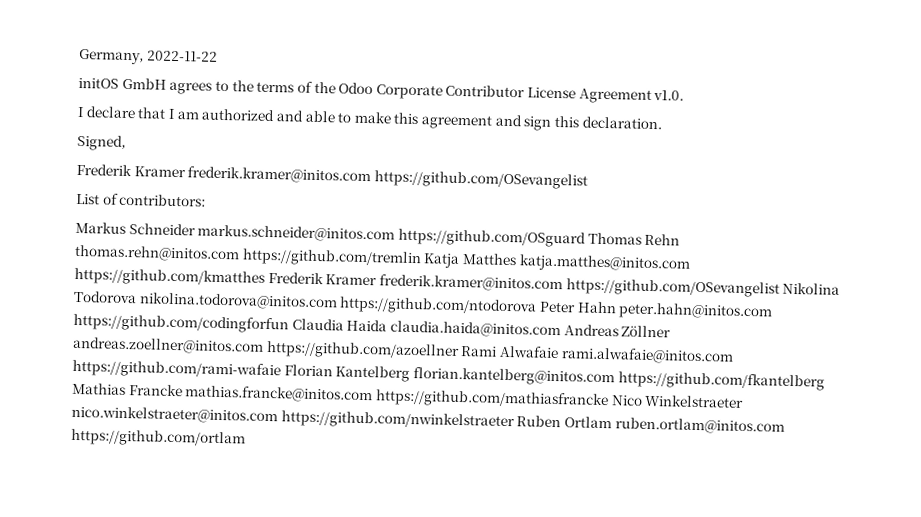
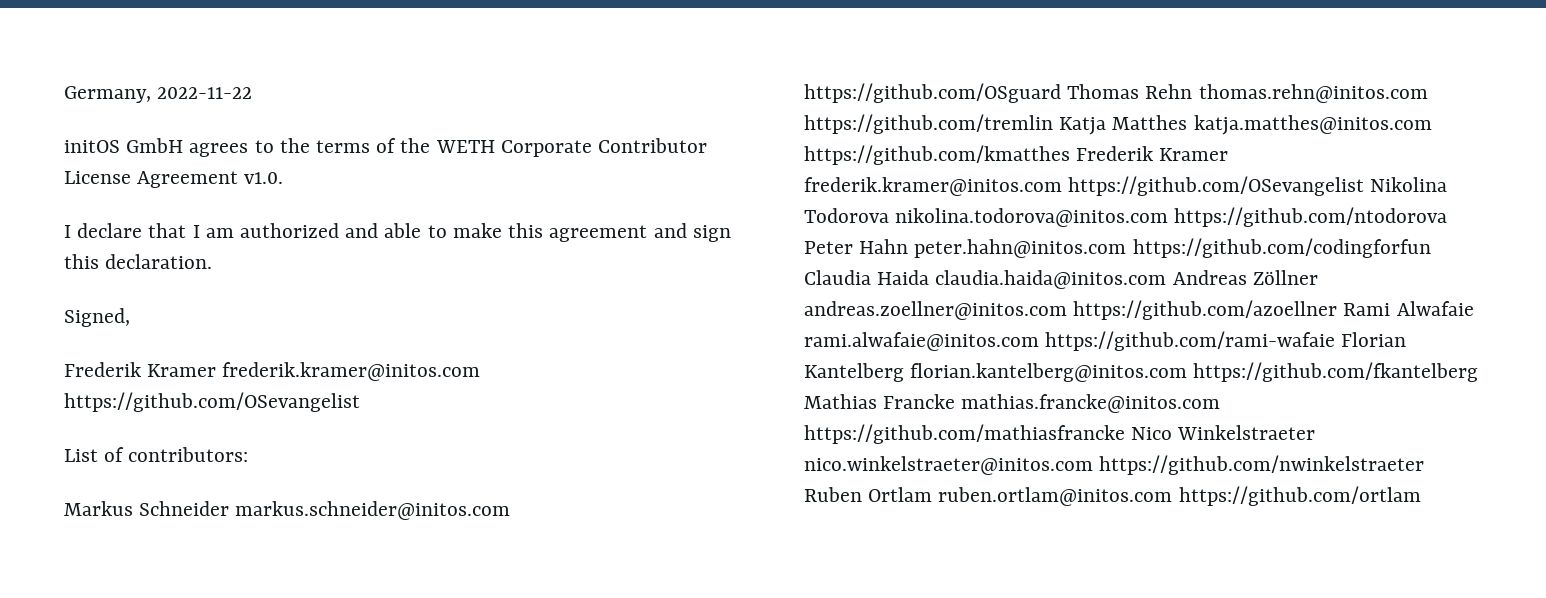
[338,82,374,95] Odoo -> [435,140,495,153] WETH

